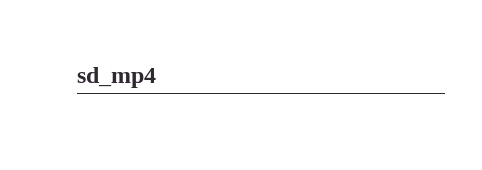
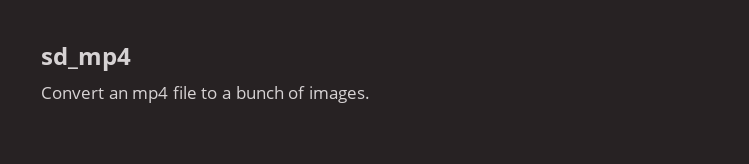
(156, 77) none -> [41,86,370,103] // Convert an mp4 file to a bunch of images.

